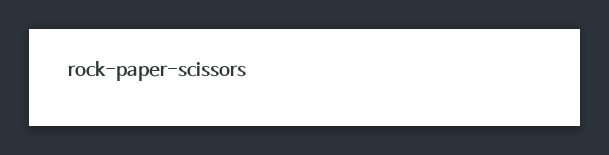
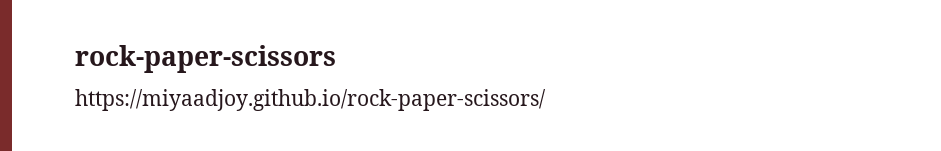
(246, 71) none -> [75,89,546,111] // https://miyaadjoy.github.io/rock-paper-scissors/

